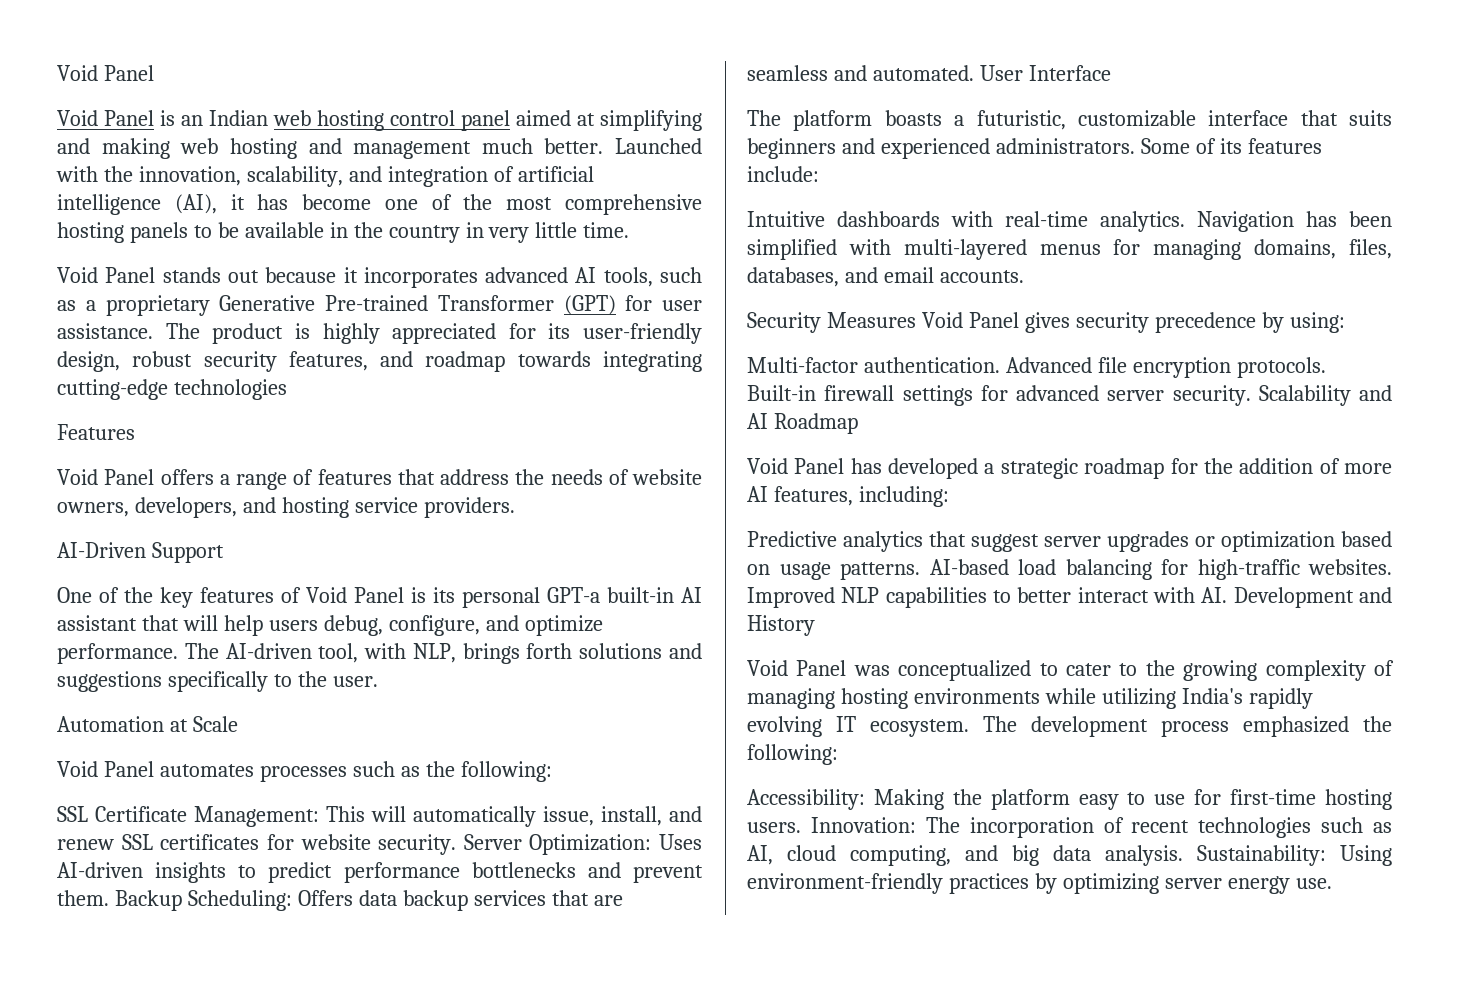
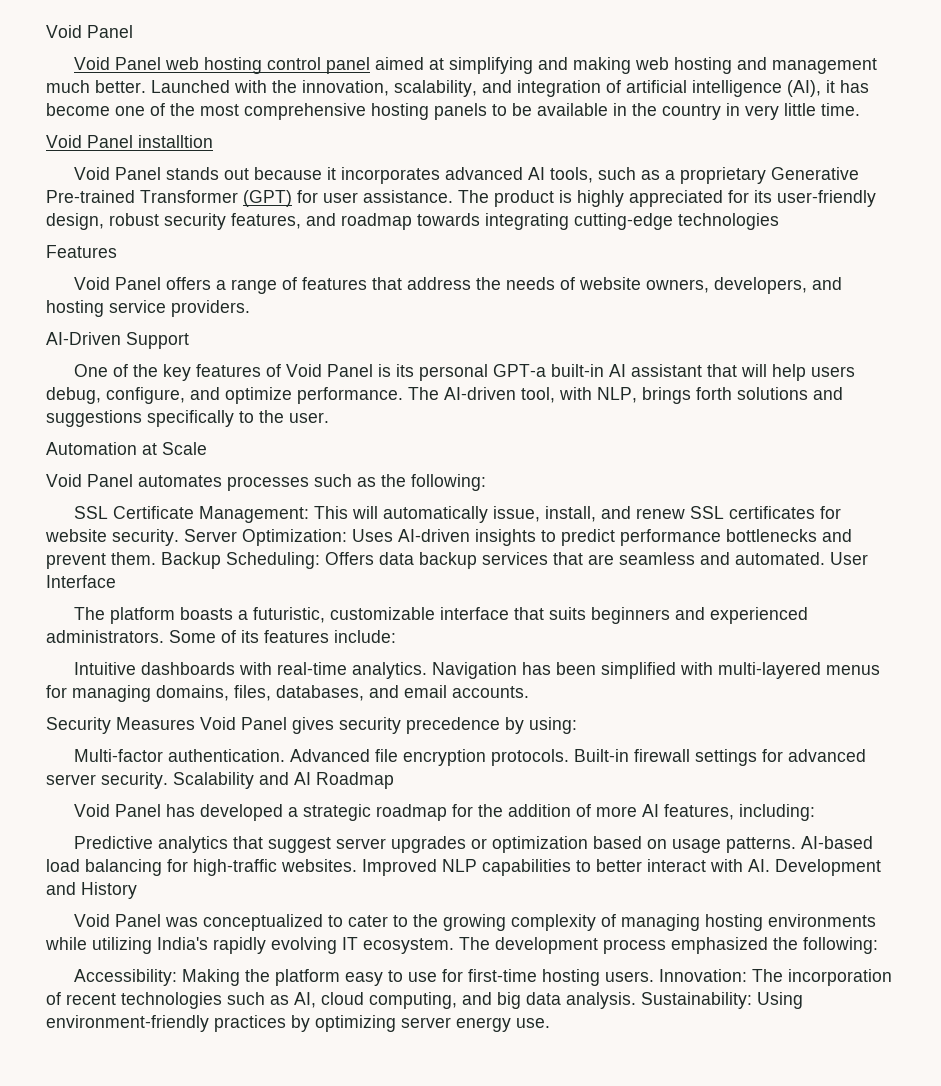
[160,110,268,126] is an Indian -> (162, 63) none
(630, 230) none -> [46,135,213,148] // Void Panel installtion

